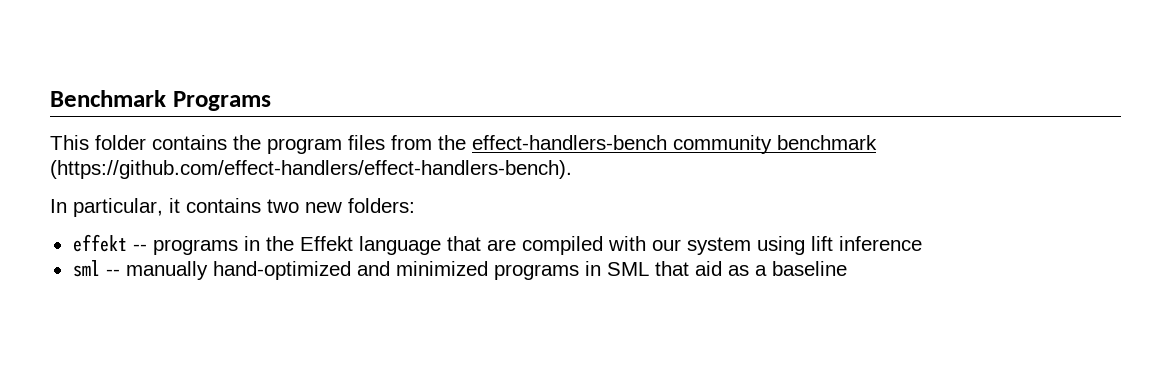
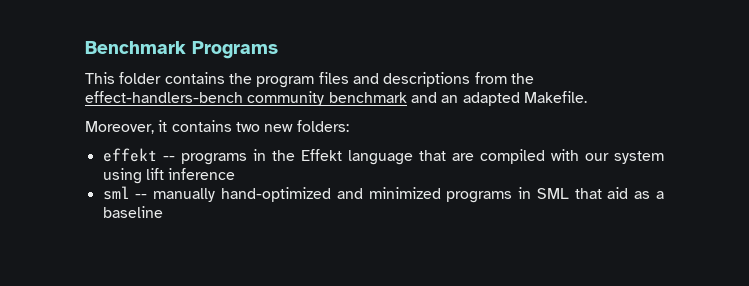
(385, 142) none -> [352,72,471,87] and descriptions
[50,160,572,179] [50,198,163,217] (https://github.com/effect-handlers/effect-handlers-bench). // In particular, -> [410,91,587,106] [85,121,154,134] and an adapted Makefile. // Moreover,

